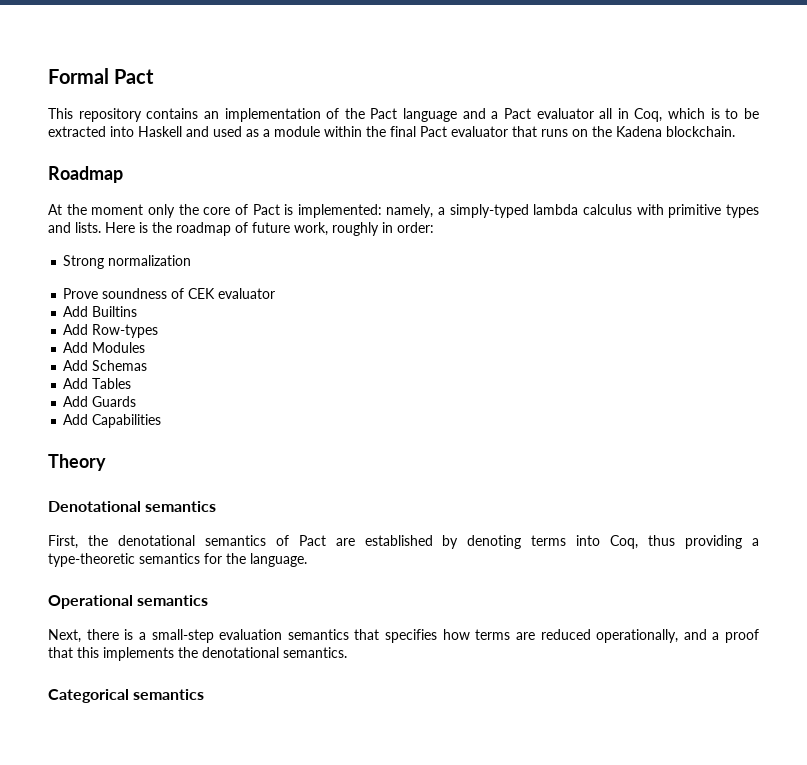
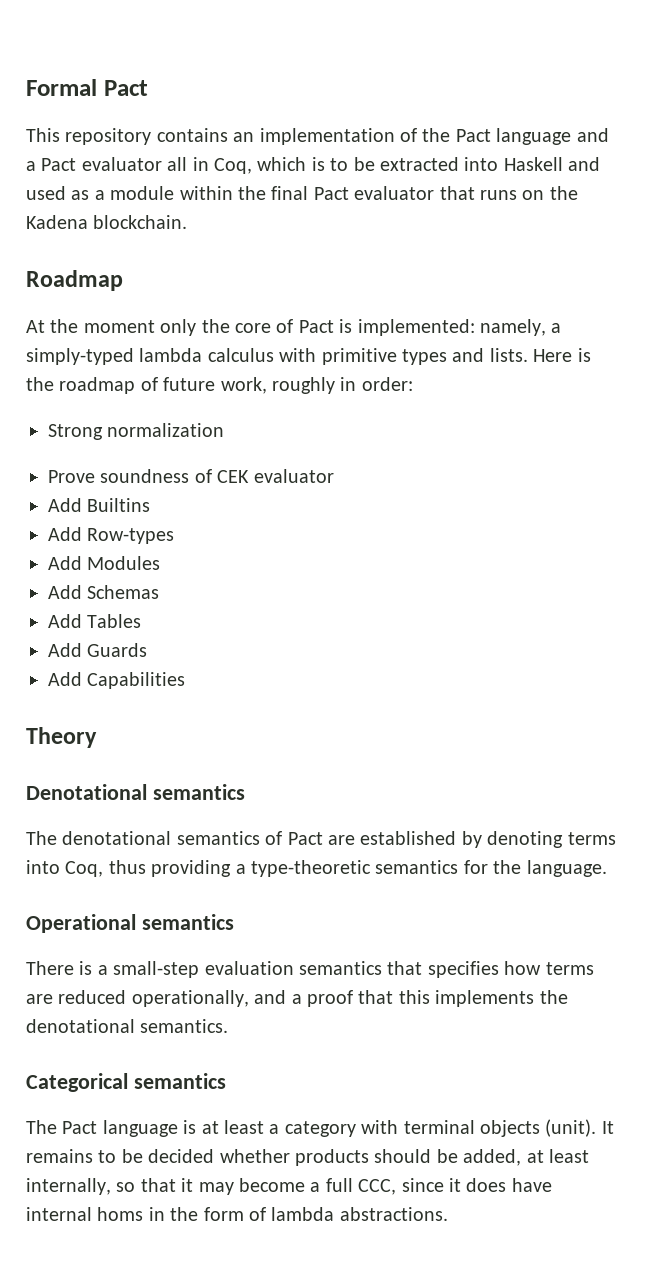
[48,535,108,549] First, the -> [26,831,57,845] The
[48,629,119,643] Next, there -> [26,961,74,975] There
(205, 694) none -> [26,1119,614,1137] [26,1149,589,1166] [26,1178,552,1195] [26,1207,448,1221] // The Pact language is at least a category with terminal objects (unit). It remains to be decided whether products should be added, at least internally, so that it may become a full CCC, since it does have internal homs in the form of lambda abstractions.

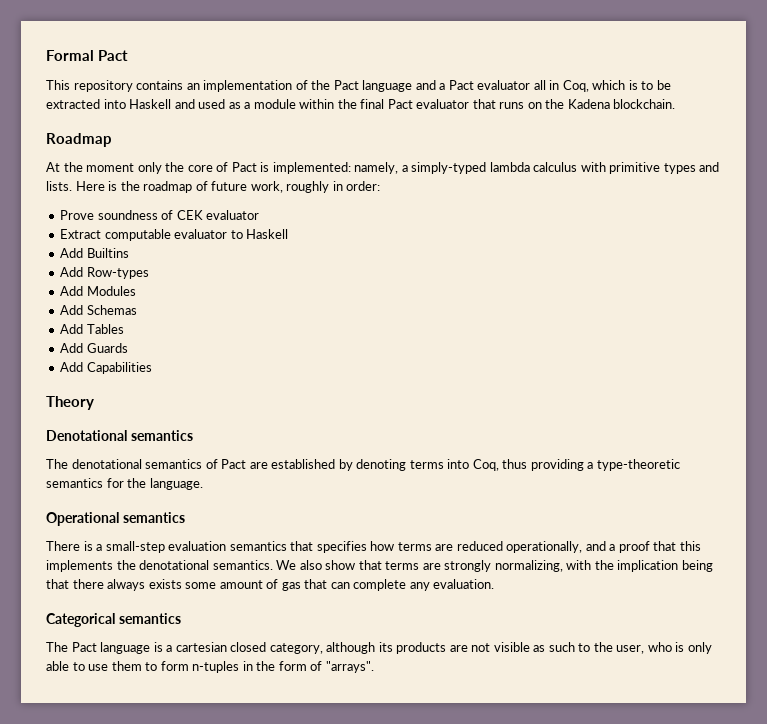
[48,423,225,440] // Strong normalization -> (381, 186) none
(334, 476) none -> [60,229,289,241] // Extract computable evaluator to Haskell
(229, 1026) none -> [276,560,713,572] [46,579,495,591] We also show that terms are strongly normalizing, with the implication being that there always exists some amount of gas that can complete any evaluation.
[201,1119,614,1137] [26,1149,589,1166] [26,1178,552,1195] [26,1207,144,1221] at least a category with terminal objects (unit). It remains to be decided whether products should be added, at least internally, so that it may become a full CCC, since it does have internal homs -> [166,642,712,654] [46,661,240,673] a cartesian closed category, although its products are not visible as such to the user, who is only able to use them to form n-tuples
[271,1207,448,1221] lambda abstractions. -> [325,661,374,673] "arrays".

